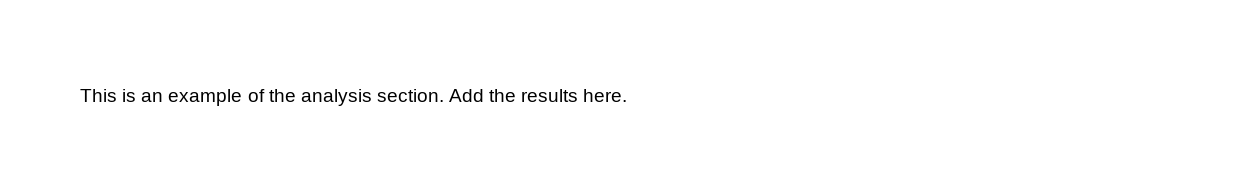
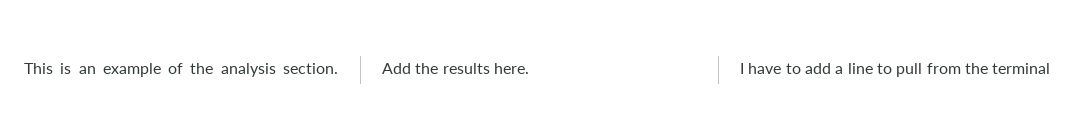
(628, 95) none -> [740,63,1051,77] // I have to add a line to pull from the terminal

